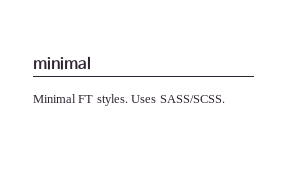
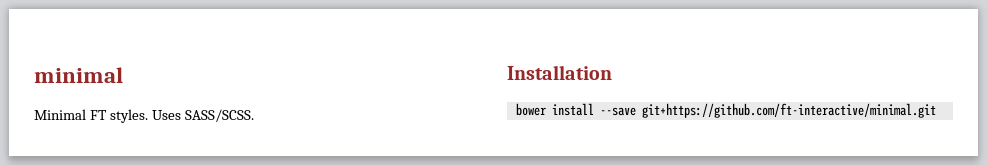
(225, 99) none -> [507,65,612,80] [515,103,936,118] // Installation // bower install --save git+https://github.com/ft-interactive/minimal.git

